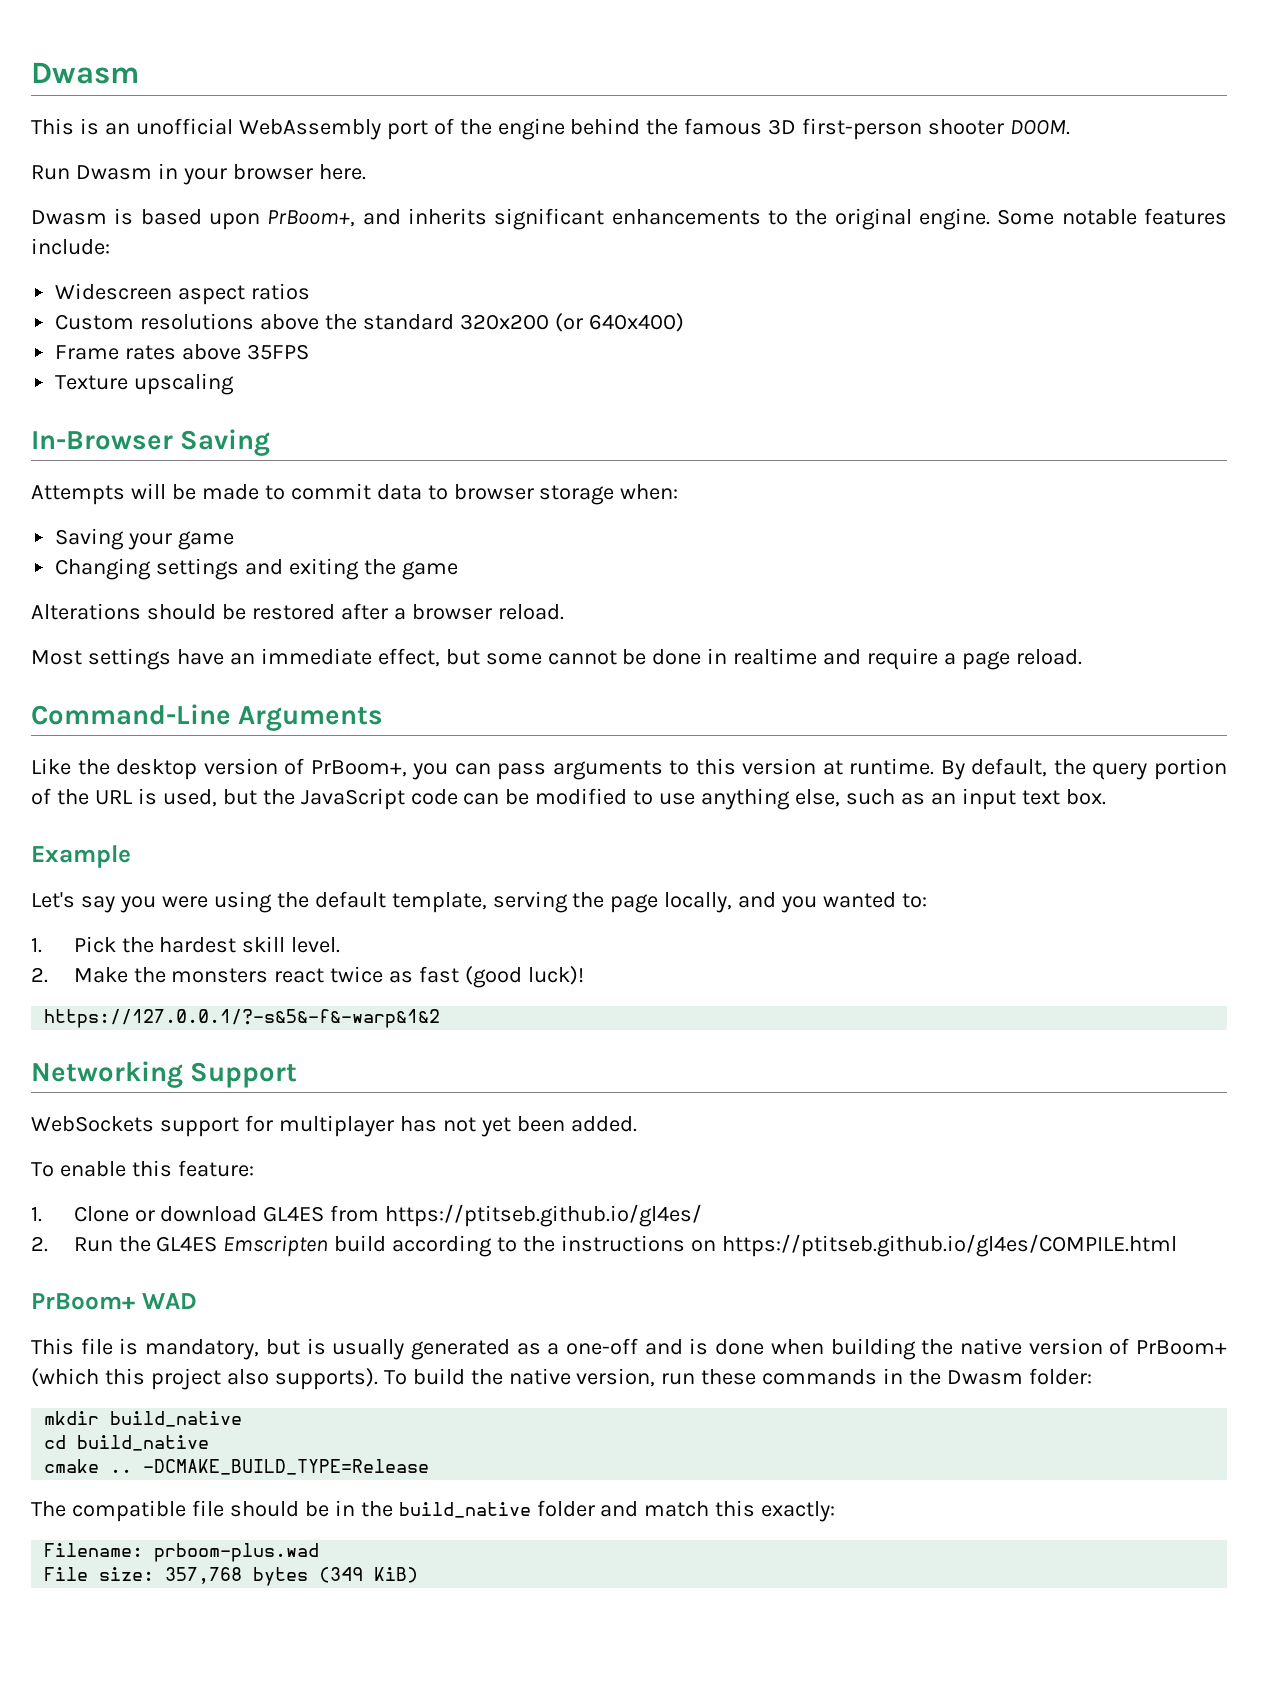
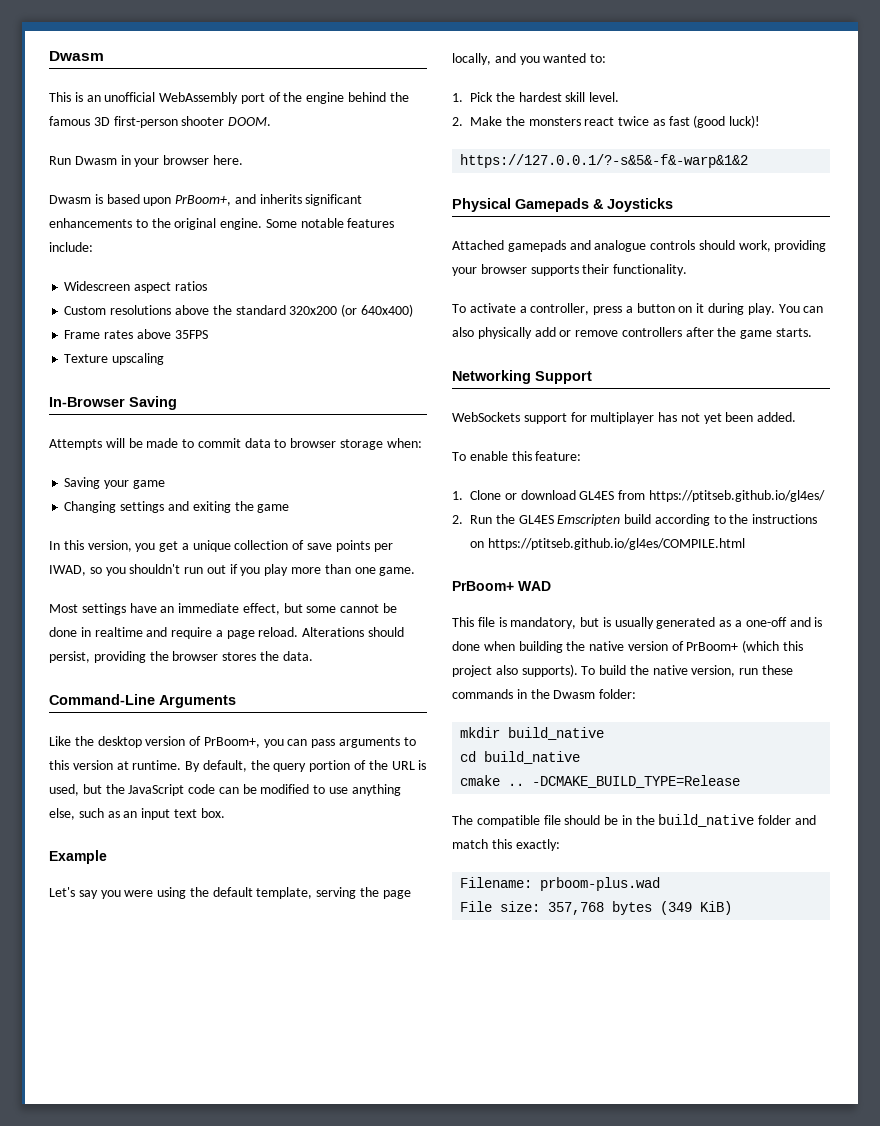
[31,603,564,620] Alterations should be restored after a browser reload. -> [49,540,393,552] [49,564,416,576] In this version, you get a unique collection of save points per IWAD, so you shouldn't run out if you play more than one game.
(1082, 657) none -> [302,627,405,637] [49,651,313,663] Alterations should persist, providing the browser stores the data.
(441, 1018) none -> [452,198,673,212] [452,240,827,252] [452,264,688,276] [452,303,824,315] [452,327,813,339] // Physical Gamepads & Joysticks // Attached gamepads and analogue controls should work, providing your browser supports their functionality. // To activate a controller, press a button on it during play. You can also physically add or remove controllers after the game starts.

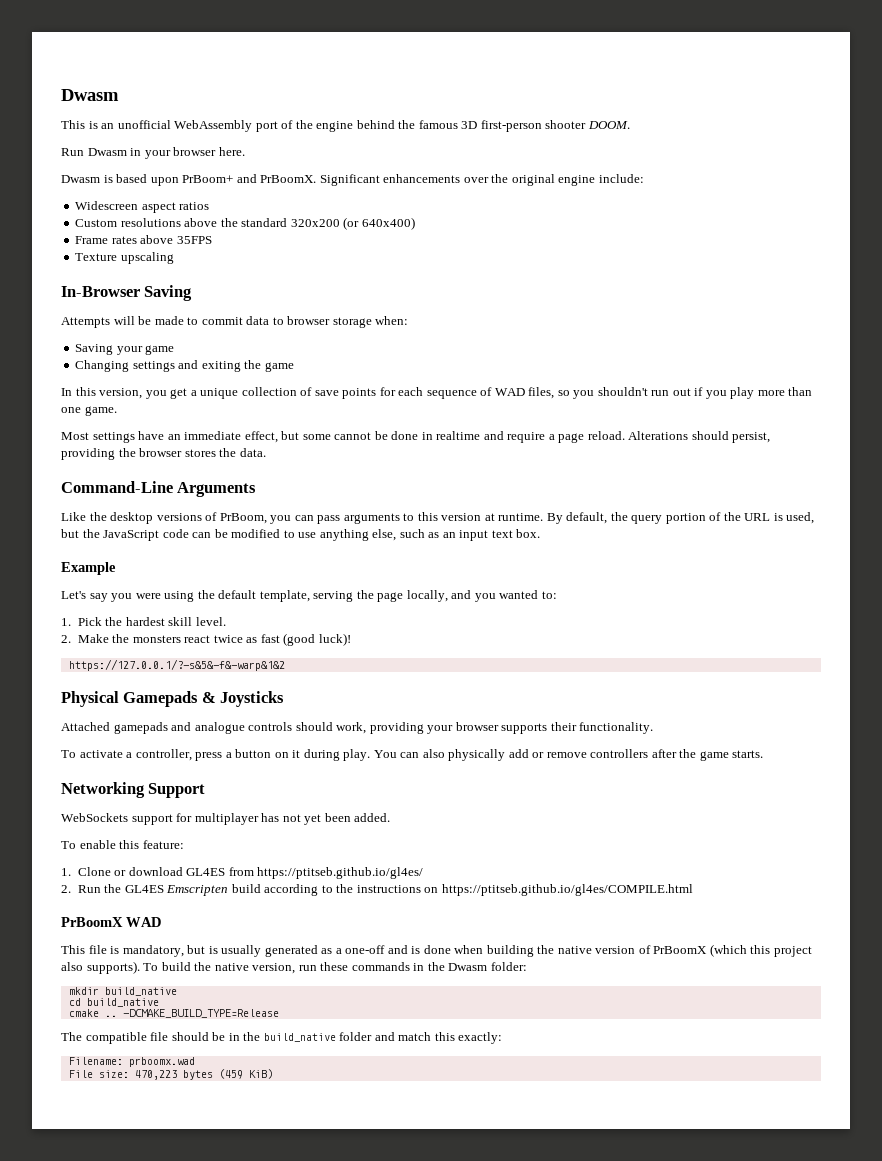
[175,194,363,206] [49,218,395,230] PrBoom+, and inherits significant enhancements to the original engine. Some notable features -> [182,174,596,186] PrBoom+ and PrBoomX. Significant enhancements over the original engine
[373,543,393,552] [49,565,86,576] per IWAD, -> [379,387,555,399] for each sequence of WAD files,
[145,736,260,748] version of PrBoom+, -> [156,512,267,524] versions of PrBoom,
[452,581,514,591] PrBoom+ -> [61,917,123,927] PrBoomX
[686,642,739,651] PrBoom+ -> [653,946,708,954] PrBoomX
[540,877,661,891] prboom-plus.wad -> [128,1057,195,1067] prboomx.wad
[548,901,693,915] 357,768 bytes (349 -> [134,1069,243,1080] 470,223 bytes (459

